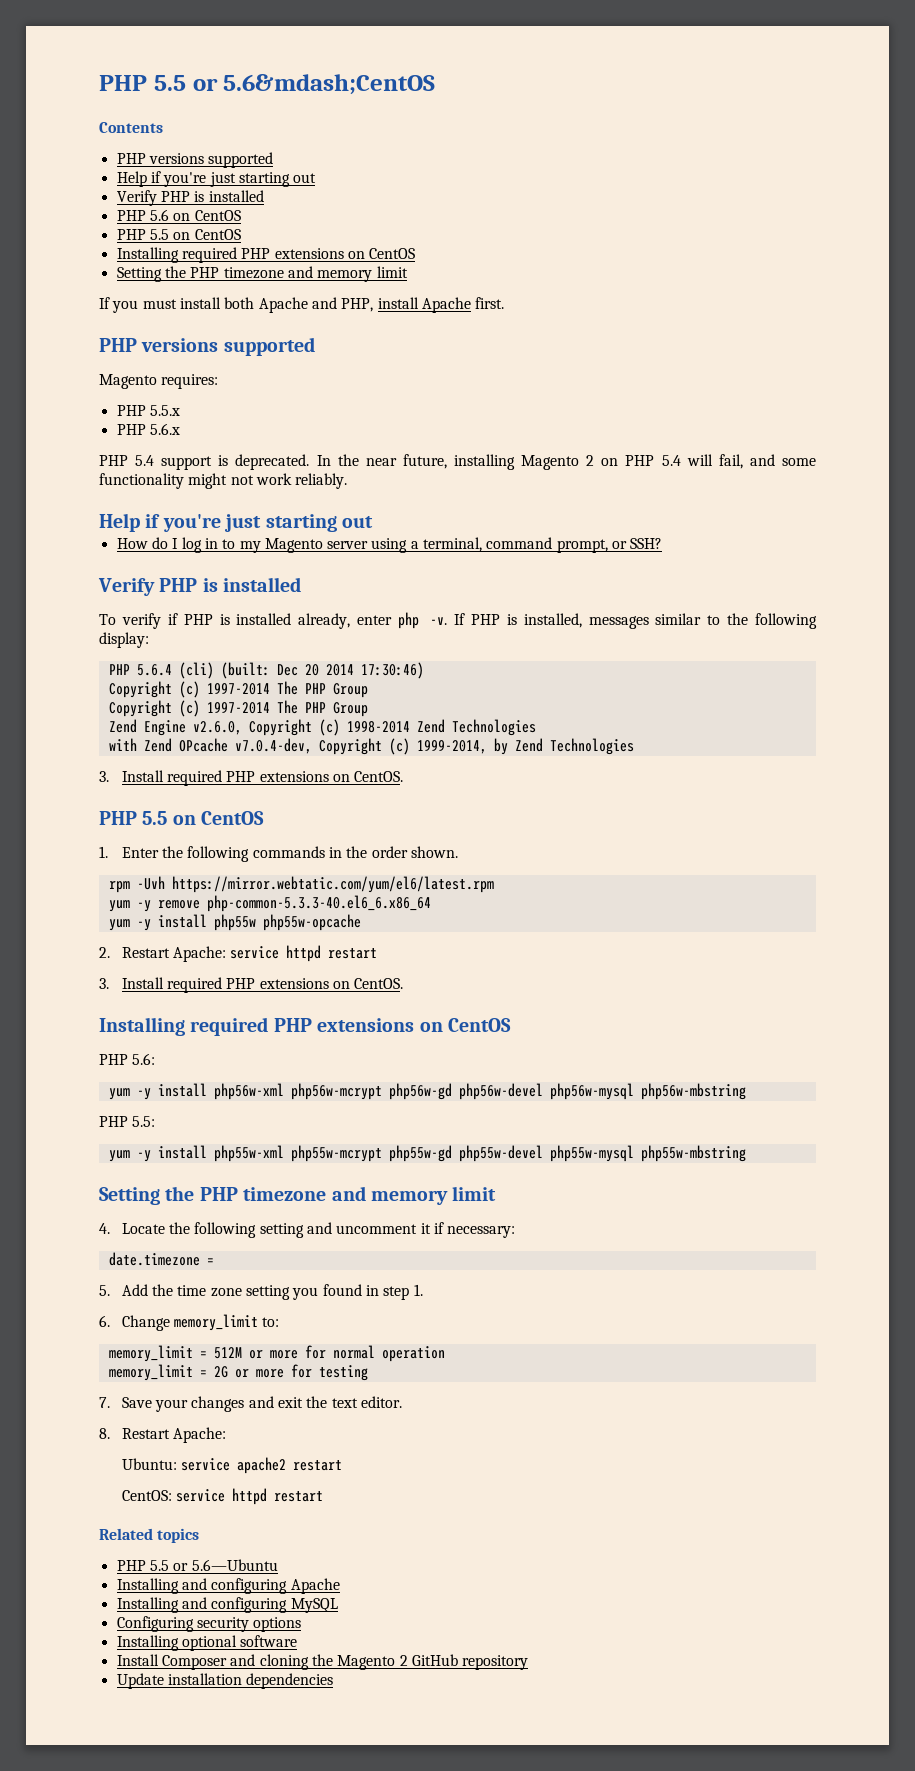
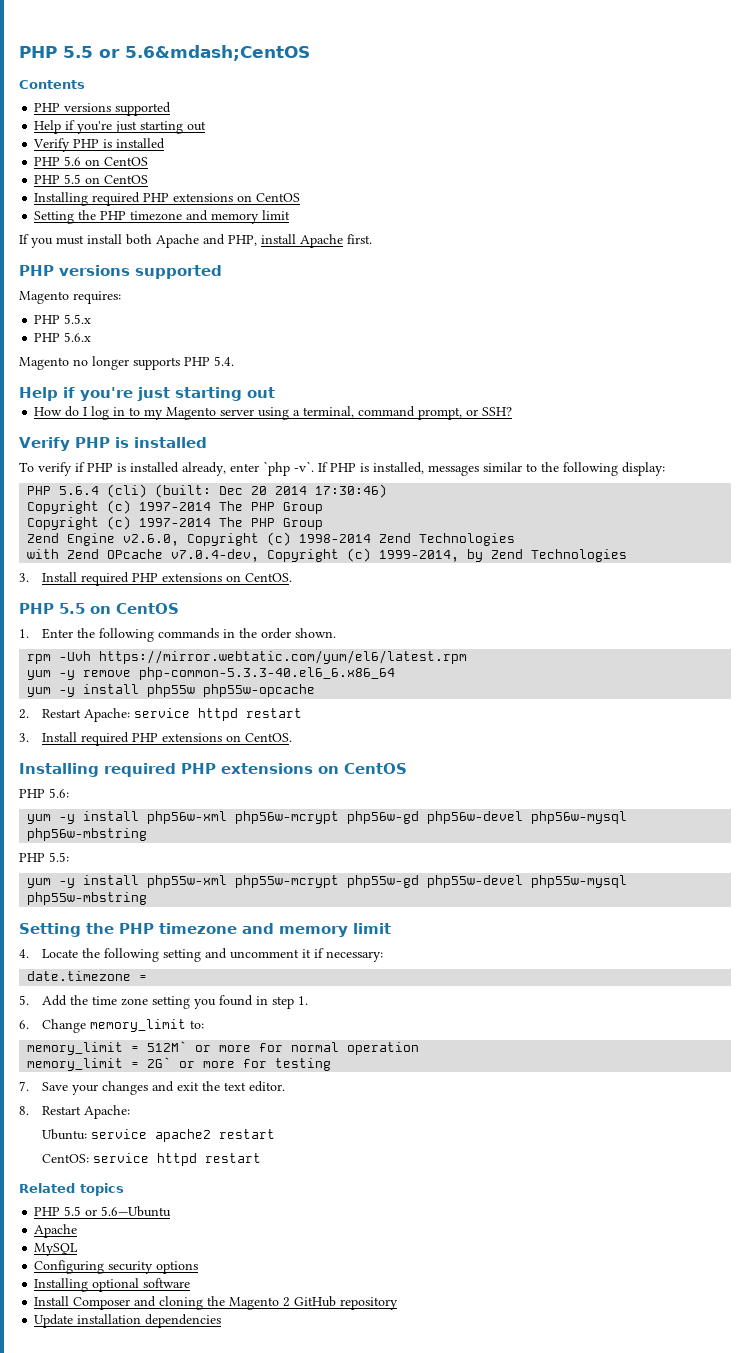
[99,454,816,470] [99,473,348,489] PHP 5.4 support is deprecated. In the near future, installing Magento 2 on PHP 5.4 will fail, and some functionality might not work reliably. -> [19,356,234,370] Magento no longer supports PHP 5.4.
[397,612,448,629] php -v. -> [263,461,314,476] `php -v`.
[213,1347,242,1359] 512M -> [147,1041,188,1052] 512M`
[213,1366,228,1378] 2G -> [147,1057,172,1068] 2G`
[116,1578,340,1594] [116,1597,288,1613] Installing and configuring Apache // Installing and configuring -> [34,1224,78,1238] Apache //

